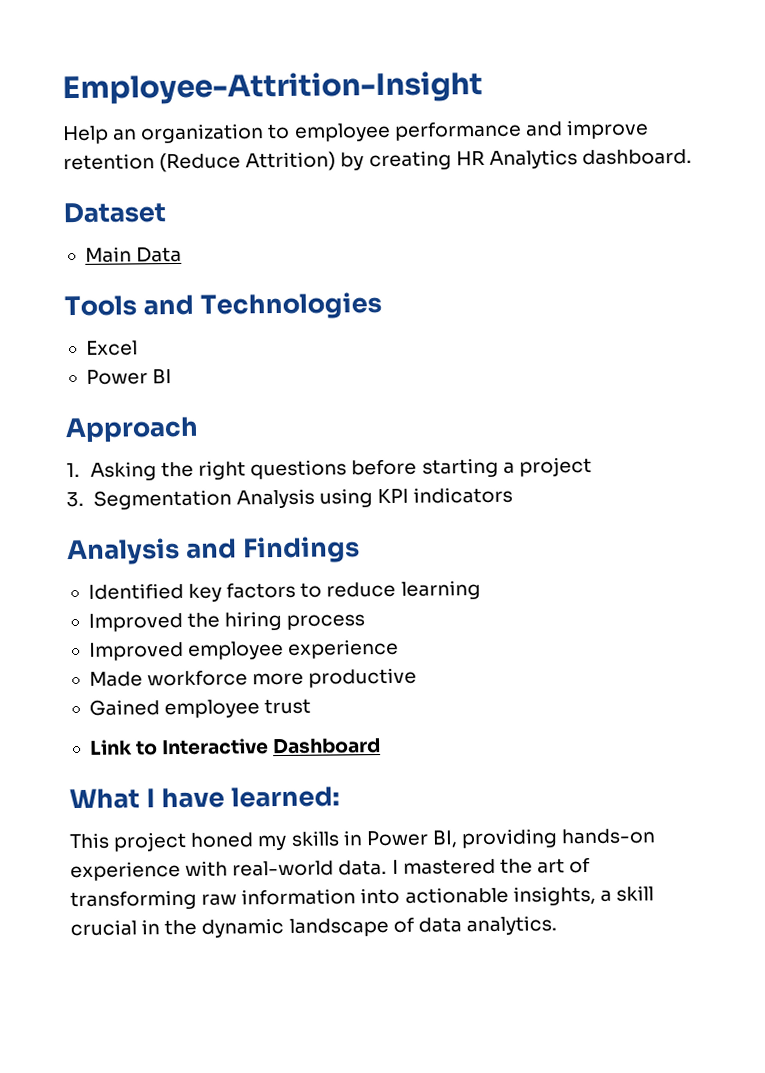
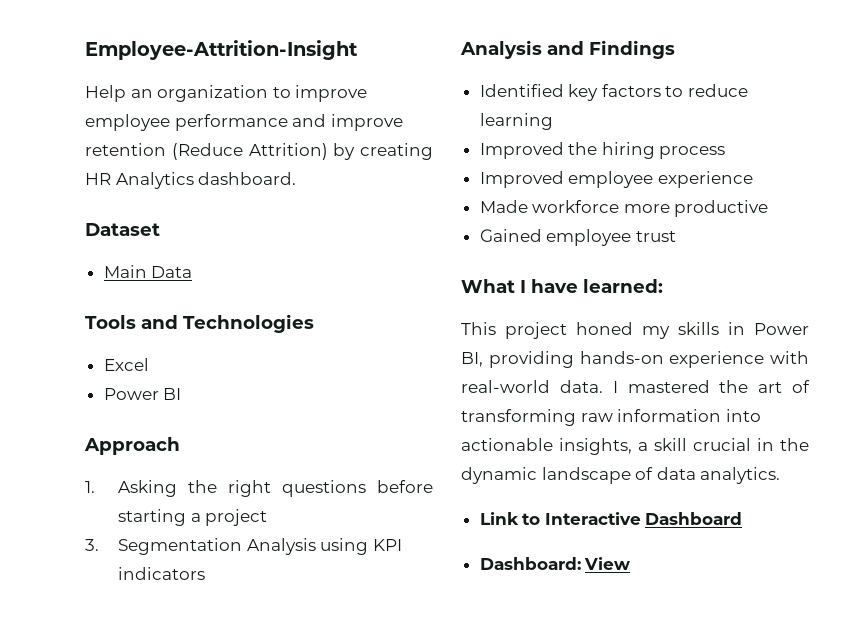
(291, 131) none -> [295,85,368,102] improve
[88,738,382,756] // Link to Interactive Dashboard -> (676, 236) none
(557, 925) none -> [479,512,743,525] [479,557,631,570] // Link to Interactive Dashboard // Dashboard: View

